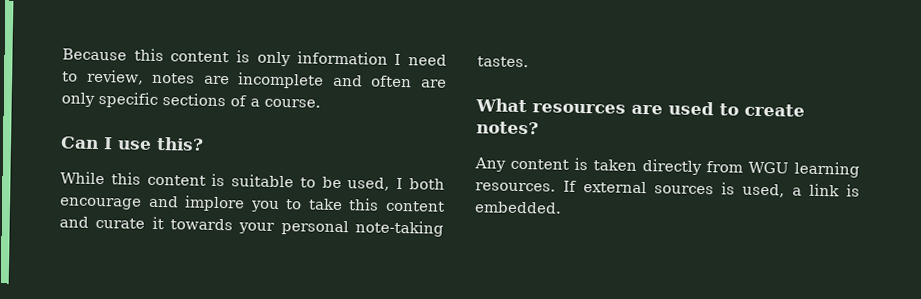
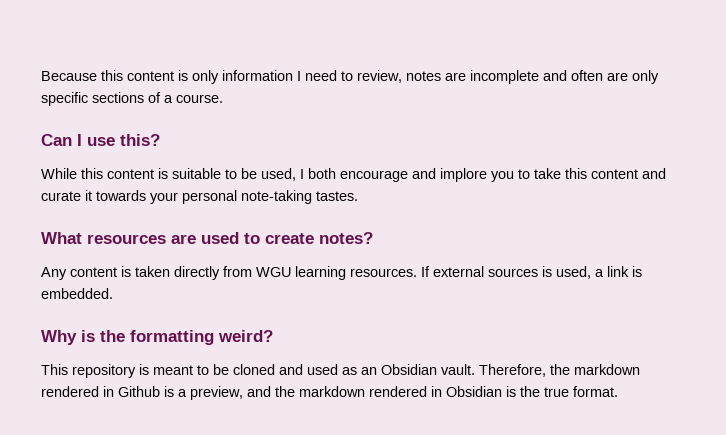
(562, 207) none -> [41,330,273,345] [41,364,640,378] [41,386,618,400] // Why is the formatting weird? // This repository is meant to be cloned and used as an Obsidian vault. Therefore, the markdown rendered in Github is a preview, and the markdown rendered in Obsidian is the true format.

